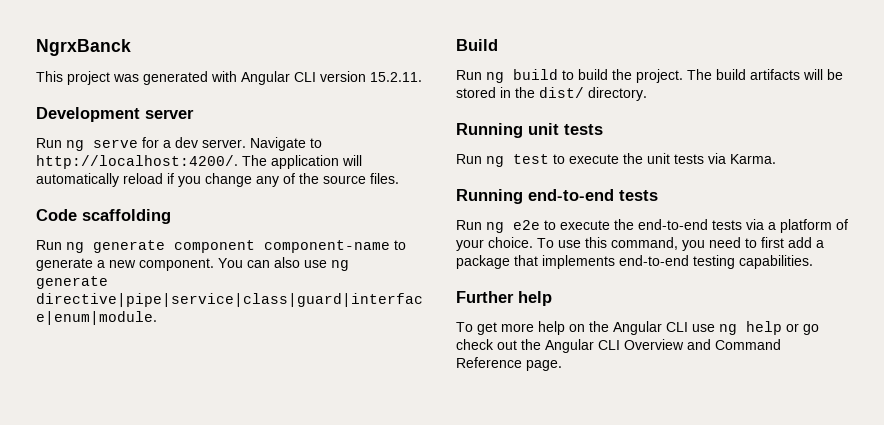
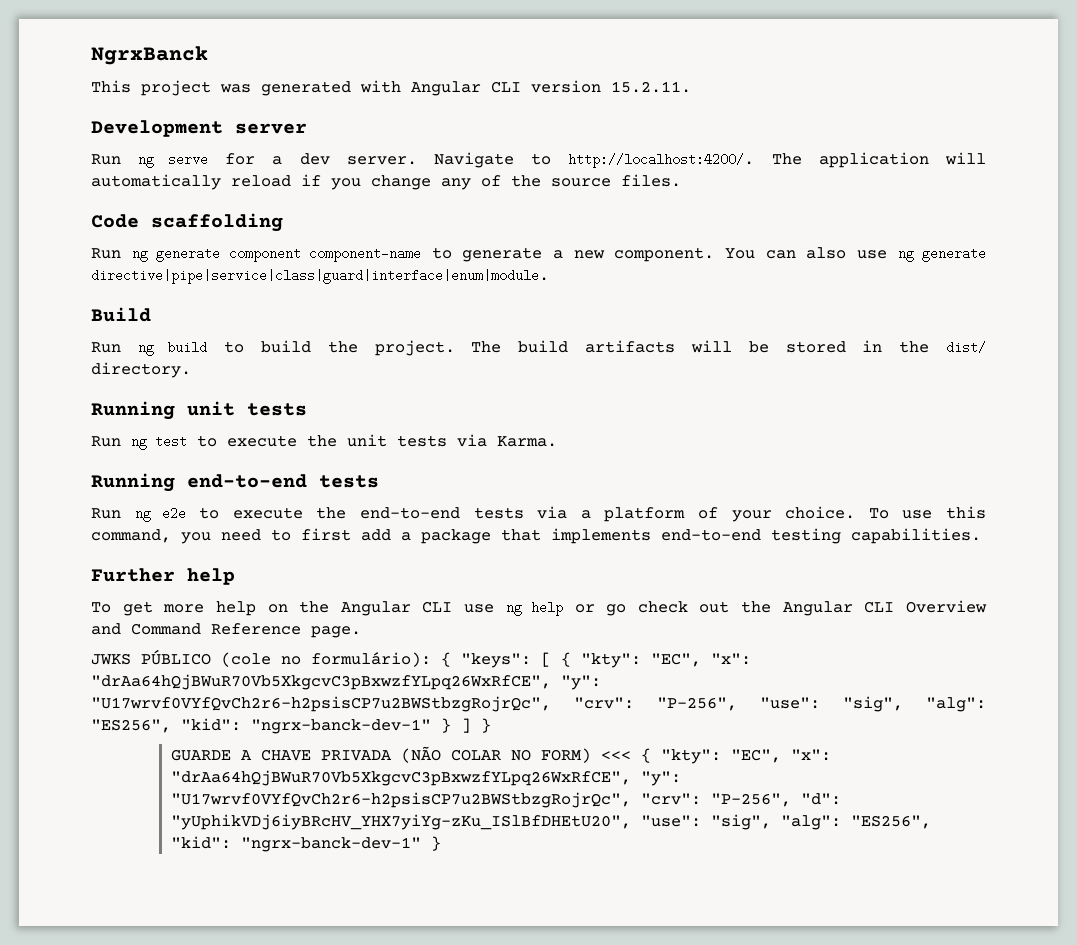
(562, 365) none -> [91,649,751,668] [91,674,601,690] [91,696,986,712] [91,718,491,734] [170,746,831,764] [170,770,681,786] [170,792,841,808] [170,814,931,830] [170,836,441,852] // JWKS PÚBLICO (cole no formulário): { "keys": [ { "kty": "EC", "x": "drAa64hQjBWuR70Vb5XkgcvC3pBxwzfYLpq26WxRfCE", "y": "U17wrvf0VYfQvCh2r6-h2psisCP7u2BWStbzgRojrQc", "crv": "P-256", "use": "sig", "alg": "ES256", "kid": "ngrx-banck-dev-1" } ] } // GUARDE A CHAVE PRIVADA (NÃO COLAR NO FORM) <<< { "kty": "EC", "x": "drAa64hQjBWuR70Vb5XkgcvC3pBxwzfYLpq26WxRfCE", "y": "U17wrvf0VYfQvCh2r6-h2psisCP7u2BWStbzgRojrQc", "crv": "P-256", "d": "yUphikVDj6iyBRcHV_YHX7yiYg-zKu_ISlBfDHEtU20", "use": "sig", "alg": "ES256", "kid": "ngrx-banck-dev-1" }

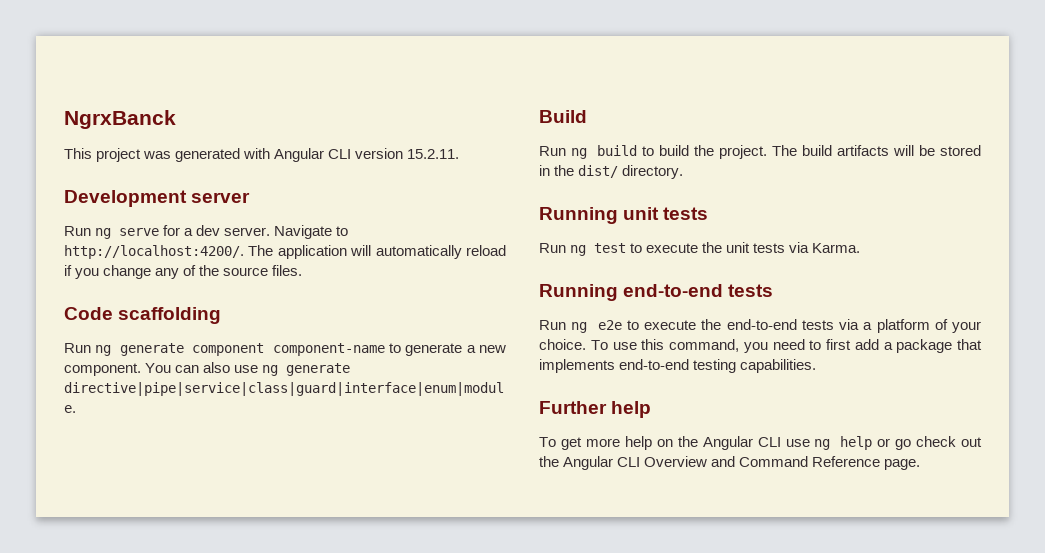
[91,649,751,668] [91,674,601,690] [91,696,986,712] [91,718,491,734] [170,746,831,764] [170,770,681,786] [170,792,841,808] [170,814,931,830] [170,836,441,852] // JWKS PÚBLICO (cole no formulário): { "keys": [ { "kty": "EC", "x": "drAa64hQjBWuR70Vb5XkgcvC3pBxwzfYLpq26WxRfCE", "y": "U17wrvf0VYfQvCh2r6-h2psisCP7u2BWStbzgRojrQc", "crv": "P-256", "use": "sig", "alg": "ES256", "kid": "ngrx-banck-dev-1" } ] } // GUARDE A CHAVE PRIVADA (NÃO COLAR NO FORM) <<< { "kty": "EC", "x": "drAa64hQjBWuR70Vb5XkgcvC3pBxwzfYLpq26WxRfCE", "y": "U17wrvf0VYfQvCh2r6-h2psisCP7u2BWStbzgRojrQc", "crv": "P-256", "d": "yUphikVDj6iyBRcHV_YHX7yiYg-zKu_ISlBfDHEtU20", "use": "sig", "alg": "ES256", "kid": "ngrx-banck-dev-1" } -> (921, 464) none

